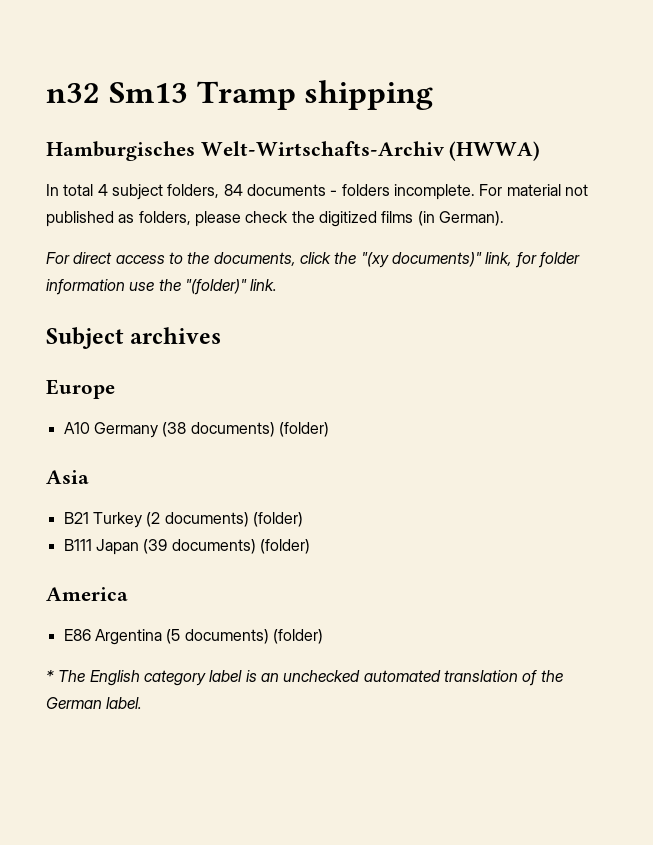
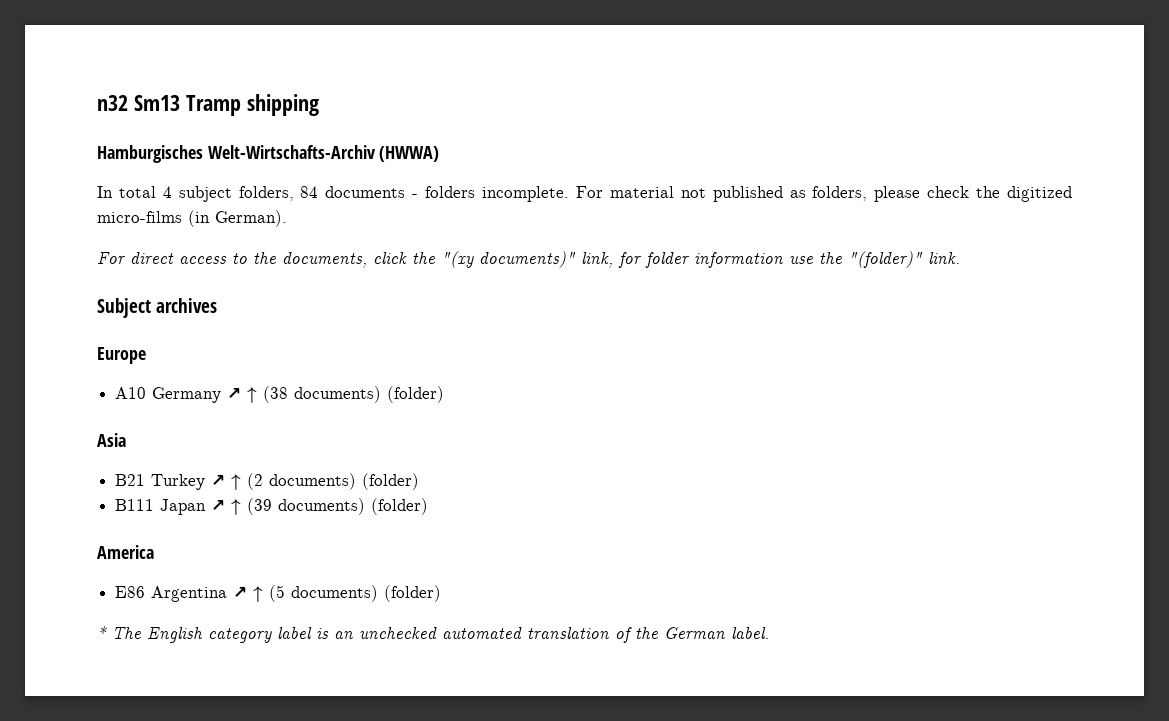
[381,211,414,223] films -> [97,211,182,223] micro-films
(158, 430) none -> [227,387,258,403] ↗ ↑
(142, 520) none -> [211,474,242,490] ↗ ↑
(139, 547) none -> [211,499,242,515] ↗ ↑
(162, 637) none -> [233,586,264,602] ↗ ↑

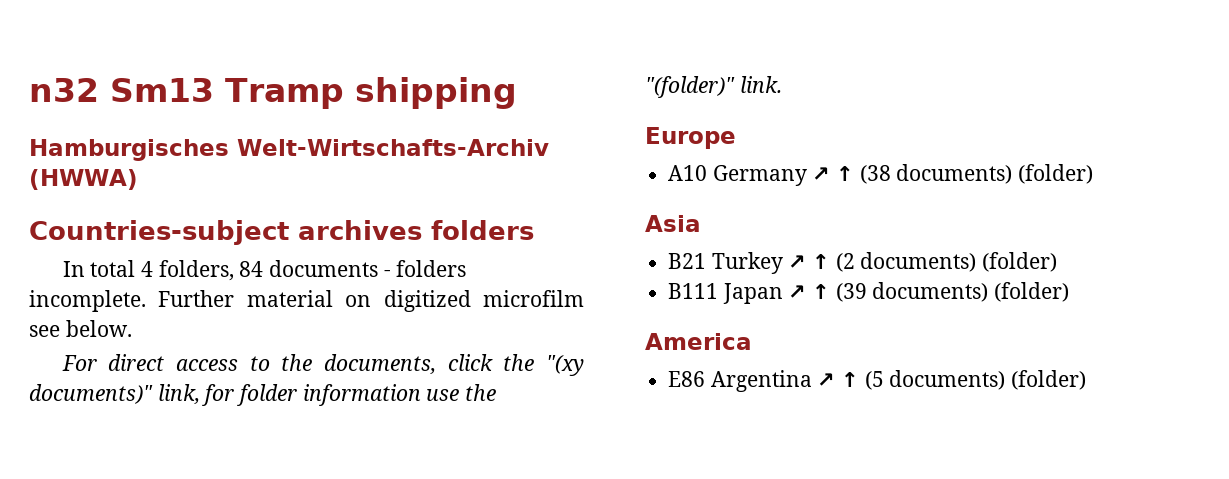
(440, 154) none -> [29,220,534,245] // Countries-subject archives folders
[178,186,232,202] subject -> (153, 269) none
[575,186,1073,202] [97,210,287,227] For material not published as folders, please check the digitized micro-films (in German). -> [158,290,584,312] [29,320,132,337] Further material on digitized microfilm see below.
[97,298,217,318] // Subject archives -> (782, 84) none
[97,626,769,643] // * The English category label is an unchecked automated translation of the German label. -> (1087, 380) none

